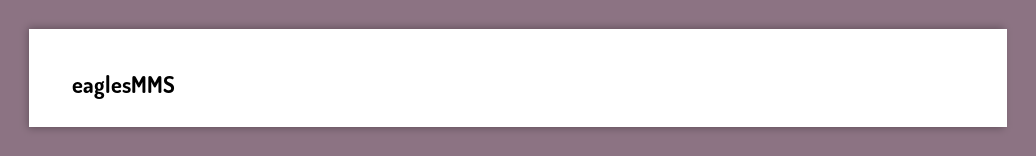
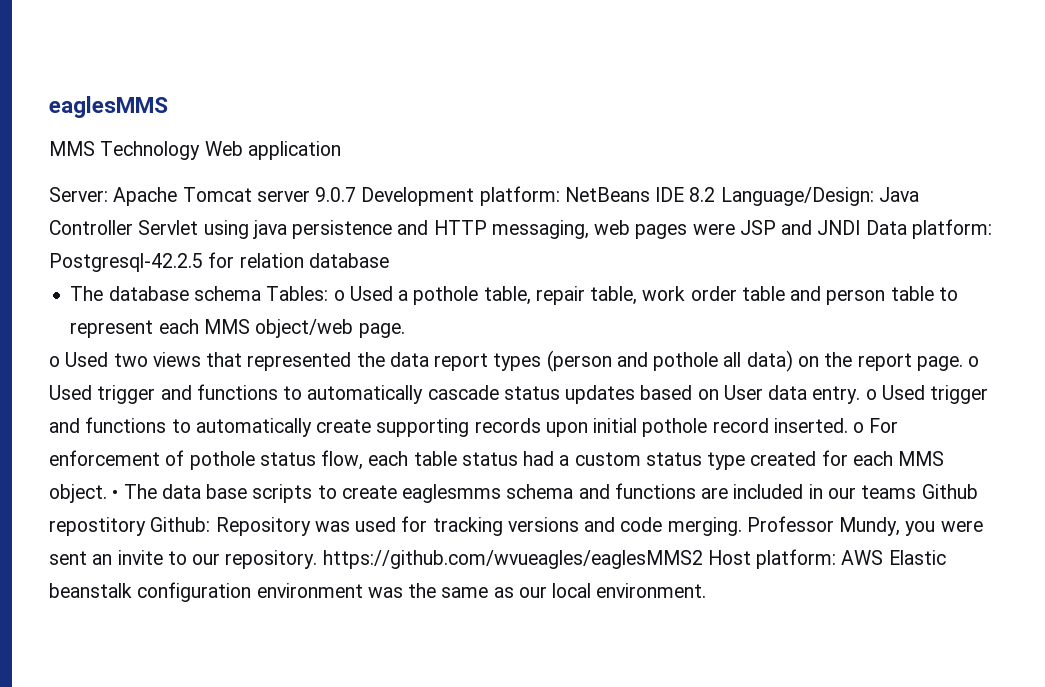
(175, 87) none -> [49,141,341,160] [49,186,919,206] [49,219,992,239] [49,252,389,272] [70,286,958,305] [70,319,405,338] [49,350,980,372] [49,384,989,404] [49,417,899,437] [49,450,945,470] [49,483,978,503] [49,516,983,536] [49,549,946,569] [49,582,707,602] // MMS Technology Web application // Server: Apache Tomcat server 9.0.7 Development platform: NetBeans IDE 8.2 Language/Design: Java Controller Servlet using java persistence and HTTP messaging, web pages were JSP and JNDI Data platform: Postgresql-42.2.5 for relation database // The database schema Tables: o Used a pothole table, repair table, work order table and person table to represent each MMS object/web page. // o Used two views that represented the data report types (person and pothole all data) on the report page. o Used trigger and functions to automatically cascade status updates based on User data entry. o Used trigger and functions to automatically create supporting records upon initial pothole record inserted. o For enforcement of pothole status flow, each table status had a custom status type created for each MMS object. • The data base scripts to create eaglesmms schema and functions are included in our teams Github repostitory Github: Repository was used for tracking versions and code merging. Professor Mundy, you were sent an invite to our repository. https://github.com/wvueagles/eaglesMMS2 Host platform: AWS Elastic beanstalk configuration environment was the same as our local environment.

